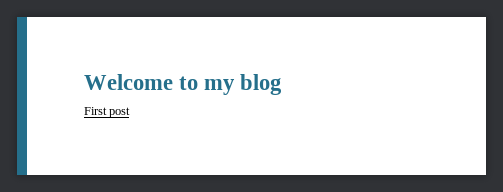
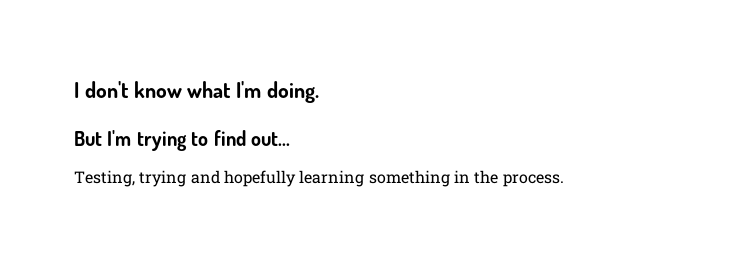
[84,74,283,95] [84,107,131,118] Welcome to my blog // First post -> [74,81,320,103] [74,130,290,151] [74,170,564,187] I don't know what I'm doing. // But I'm trying to find out... // Testing, trying and hopefully learning something in the process.

